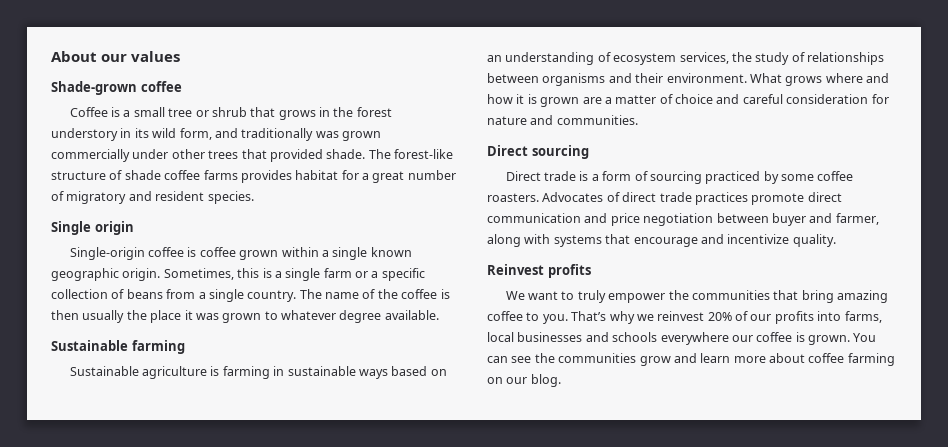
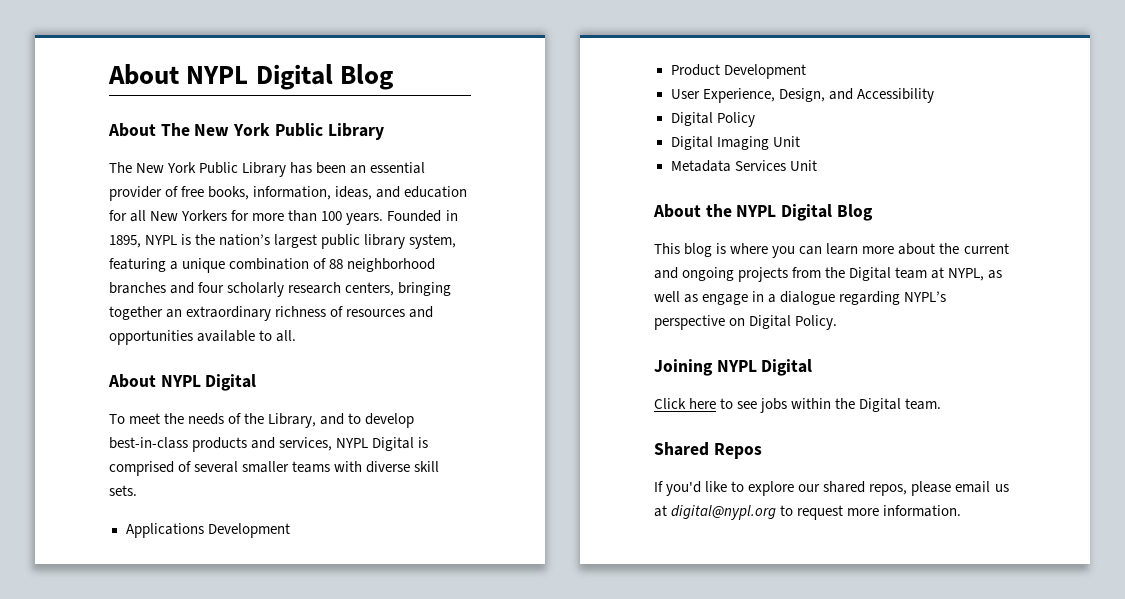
[51,51,181,62] [51,81,182,95] [69,107,392,120] [51,128,381,141] [51,149,453,162] [51,170,456,183] [51,191,254,204] [51,221,134,235] [69,247,412,260] [51,268,425,281] [51,289,450,302] [51,310,439,323] [51,340,185,354] [69,366,447,379] [487,52,884,65] [487,73,889,86] [487,94,889,107] [487,115,638,125] [487,145,589,159] [505,171,854,184] [487,192,842,205] [487,213,879,226] [487,234,836,247] [487,264,591,278] [505,290,889,303] [487,311,882,324] [487,332,877,345] [487,353,895,366] [487,374,561,387] About our values // Shade-grown coffee // Coffee is a small tree or shrub that grows in the forest understory in its wild form, and traditionally was grown commercially under other trees that provided shade. The forest-like structure of shade coffee farms provides habitat for a great number of migratory and resident species. // Single origin // Single-origin coffee is coffee grown within a single known geographic origin. Sometimes, this is a single farm or a specific collection of beans from a single country. The name of the coffee is then usually the place it was grown to whatever degree available. // Sustainable farming // Sustainable agriculture is farming in sustainable ways based on an understanding of ecosystem services, the study of relationships between organisms and their environment. What grows where and how it is grown are a matter of choice and careful consideration for nature and communities. // Direct sourcing // Direct trade is a form of sourcing practiced by some coffee roasters. Advocates of direct trade practices promote direct communication and price negotiation between buyer and farmer, along with systems that encourage and incentivize quality. // Reinvest profits // We want to truly empower the communities that bring amazing coffee to you. That’s why we reinvest 20% of our profits into farms, local businesses and schools everywhere our coffee is grown. You can see the communities grow and learn more about coffee farming on our blog. -> [108,64,393,90] [108,123,384,140] [109,162,426,177] [109,186,468,201] [109,210,458,225] [109,234,457,249] [109,258,436,273] [109,282,452,297] [109,306,434,321] [109,330,297,345] [108,374,257,391] [109,413,415,428] [109,437,429,452] [109,461,440,476] [109,485,137,496] [125,523,290,538] [670,64,806,79] [670,88,934,103] [670,112,755,127] [670,136,800,150] [670,160,817,172] [653,204,873,221] [654,243,1009,258] [654,267,1003,282] [654,291,947,305] [654,315,838,330] [654,359,813,376] [654,398,942,413] [654,442,762,459] [654,481,1009,496] [654,505,962,520] About NYPL Digital Blog // About The New York Public Library // The New York Public Library has been an essential provider of free books, information, ideas, and education for all New Yorkers for more than 100 years. Founded in 1895, NYPL is the nation’s largest public library system, featuring a unique combination of 88 neighborhood branches and four scholarly research centers, bringing together an extraordinary richness of resources and opportunities available to all. // About NYPL Digital // To meet the needs of the Library, and to develop best-in-class products and services, NYPL Digital is comprised of several smaller teams with diverse skill sets. // Applications Development // Product Development // User Experience, Design, and Accessibility // Digital Policy // Digital Imaging Unit // Metadata Services Unit // About the NYPL Digital Blog // This blog is where you can learn more about the current and ongoing projects from the Digital team at NYPL, as well as engage in a dialogue regarding NYPL’s perspective on Digital Policy. // Joining NYPL Digital // Click here to see jobs within the Digital team. // Shared Repos // If you'd like to explore our shared repos, please email us at digital@nypl.org to request more information.

